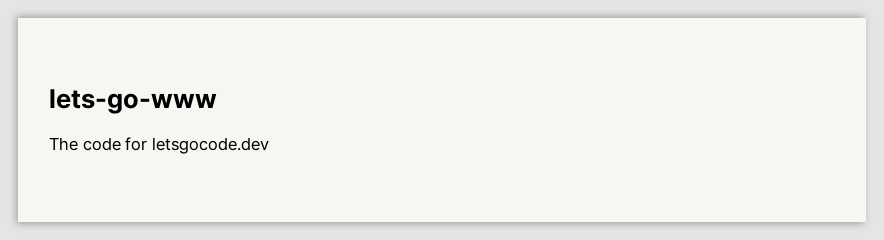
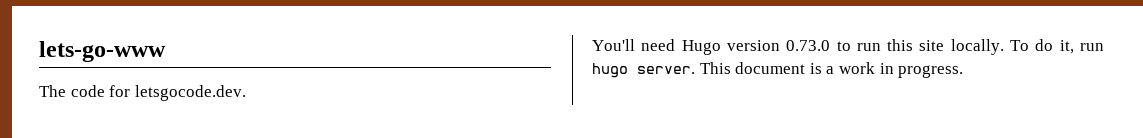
[151,137,269,154] letsgocode.dev -> [134,85,246,101] [592,39,1104,55] [592,62,964,78] letsgocode.dev. // You'll need Hugo version 0.73.0 to run this site locally. To do it, run hugo server. This document is a work in progress.

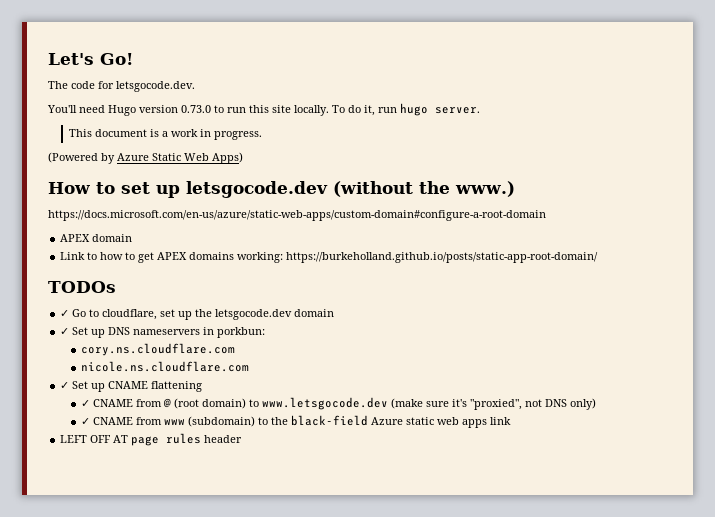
[39,41,166,62] lets-go-www -> [48,53,133,65] Let's Go!
(695, 70) none -> (480, 110) //
(964, 71) none -> [48,152,243,164] [48,181,515,198] [48,210,546,221] [60,234,133,242] [60,252,599,263] [48,281,116,293] [60,309,335,320] [60,327,266,338] [81,343,236,356] [81,361,250,372] [60,381,203,392] [81,397,597,410] [81,415,512,428] [60,433,243,446] // (Powered by Azure Static Web Apps) // How to set up letsgocode.dev (without the www.) // https://docs.microsoft.com/en-us/azure/static-web-apps/custom-domain#configure-a-root-domain // APEX domain // Link to how to get APEX domains working: https://burkeholland.github.io/posts/static-app-root-domain/ // TODOs // ✓ Go to cloudflare, set up the letsgocode.dev domain // ✓ Set up DNS nameservers in porkbun: // cory.ns.cloudflare.com // nicole.ns.cloudflare.com // ✓ Set up CNAME flattening // ✓ CNAME from @ (root domain) to www.letsgocode.dev (make sure it's "proxied", not DNS only) // ✓ CNAME from www (subdomain) to the black-field Azure static web apps link // LEFT OFF AT page rules header

